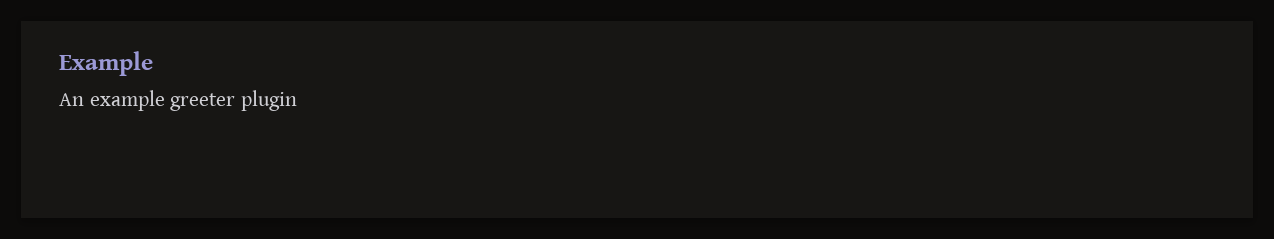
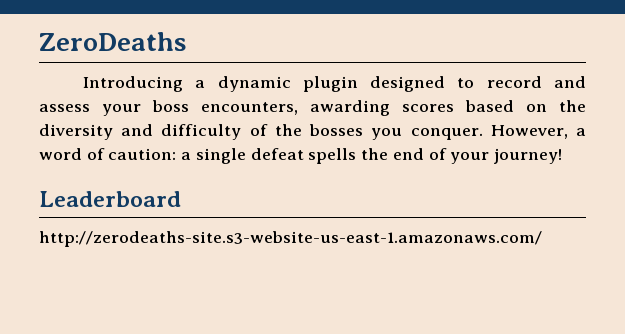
[59,51,153,76] [59,90,298,111] Example // An example greeter plugin -> [39,32,186,51] [83,76,586,92] [39,100,586,116] [39,124,586,140] [39,148,562,164] [39,191,181,207] [39,231,542,247] ZeroDeaths // Introducing a dynamic plugin designed to record and assess your boss encounters, awarding scores based on the diversity and difficulty of the bosses you conquer. However, a word of caution: a single defeat spells the end of your journey! // Leaderboard // http://zerodeaths-site.s3-website-us-east-1.amazonaws.com/

